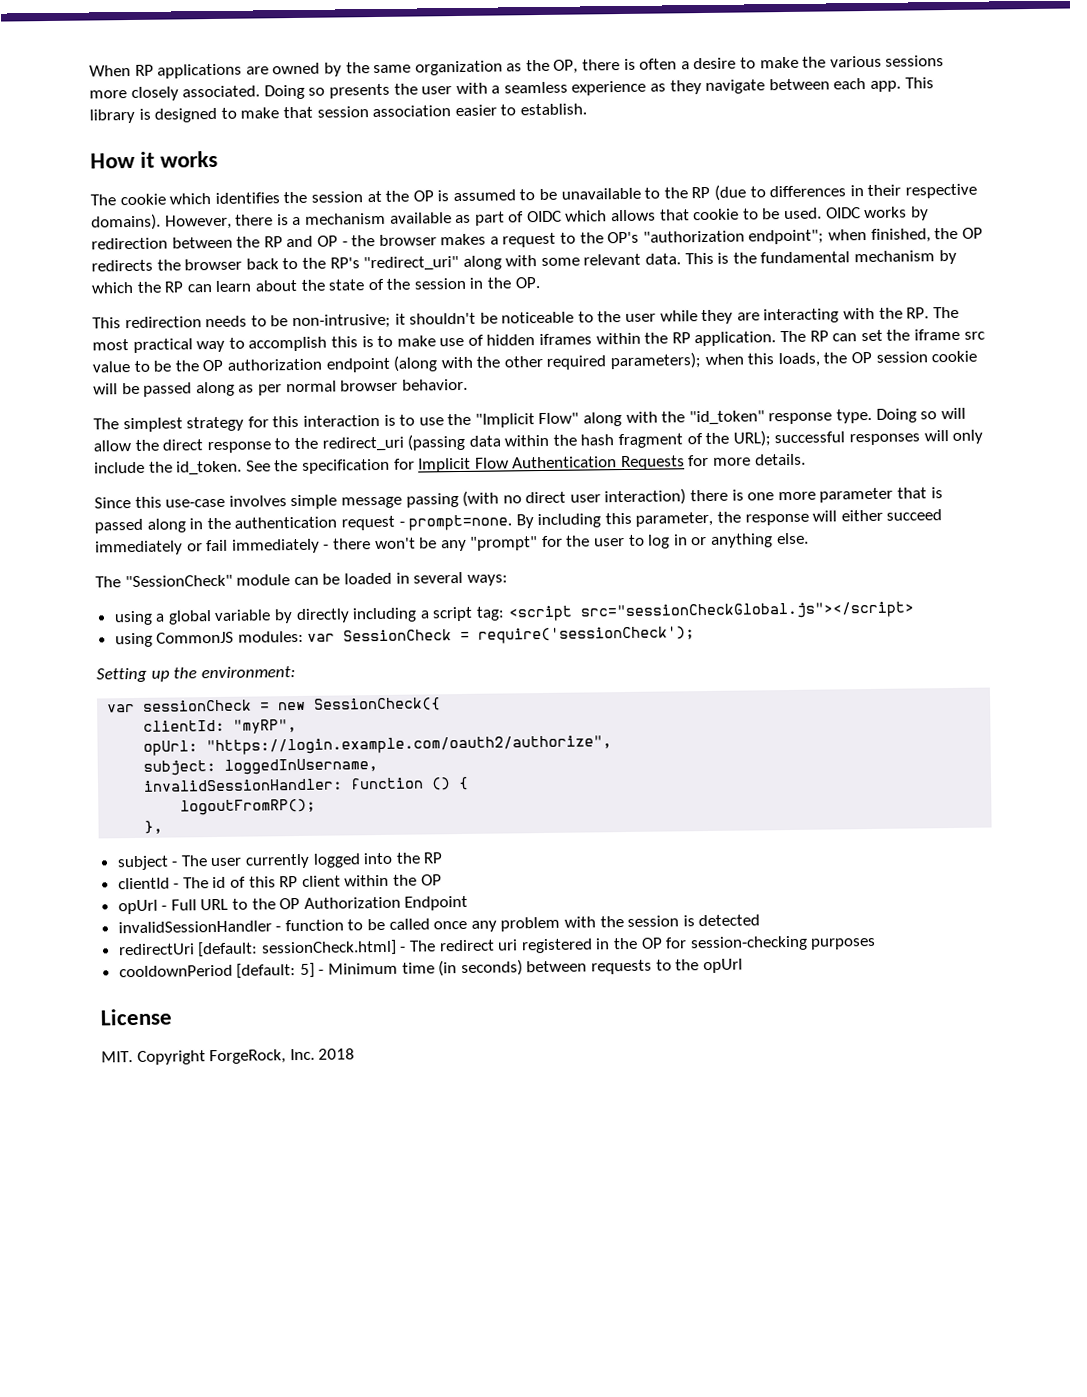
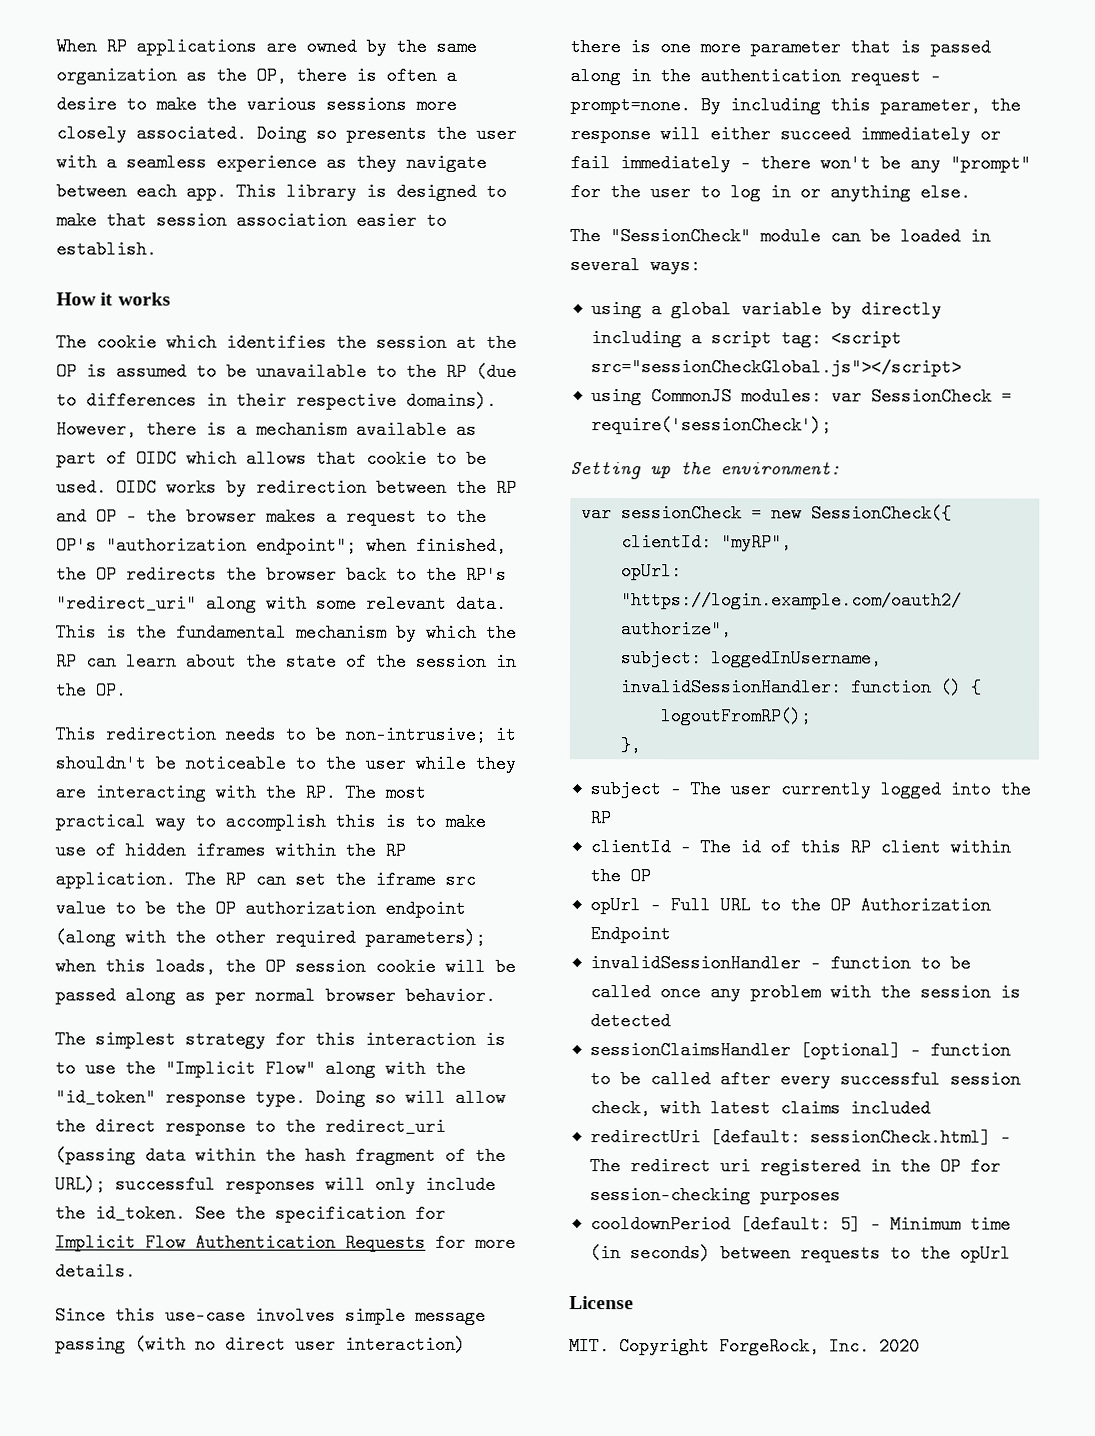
(761, 920) none -> [589,1041,1011,1060] [589,1070,1021,1089] [589,1099,931,1118] // sessionClaimsHandler [optional] - function to be called after every successful session check, with latest claims included
[318,1048,356,1060] 2018 -> [879,1337,920,1356] 2020

